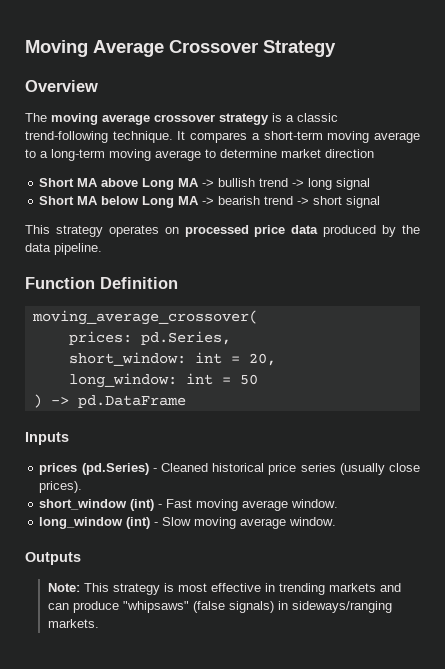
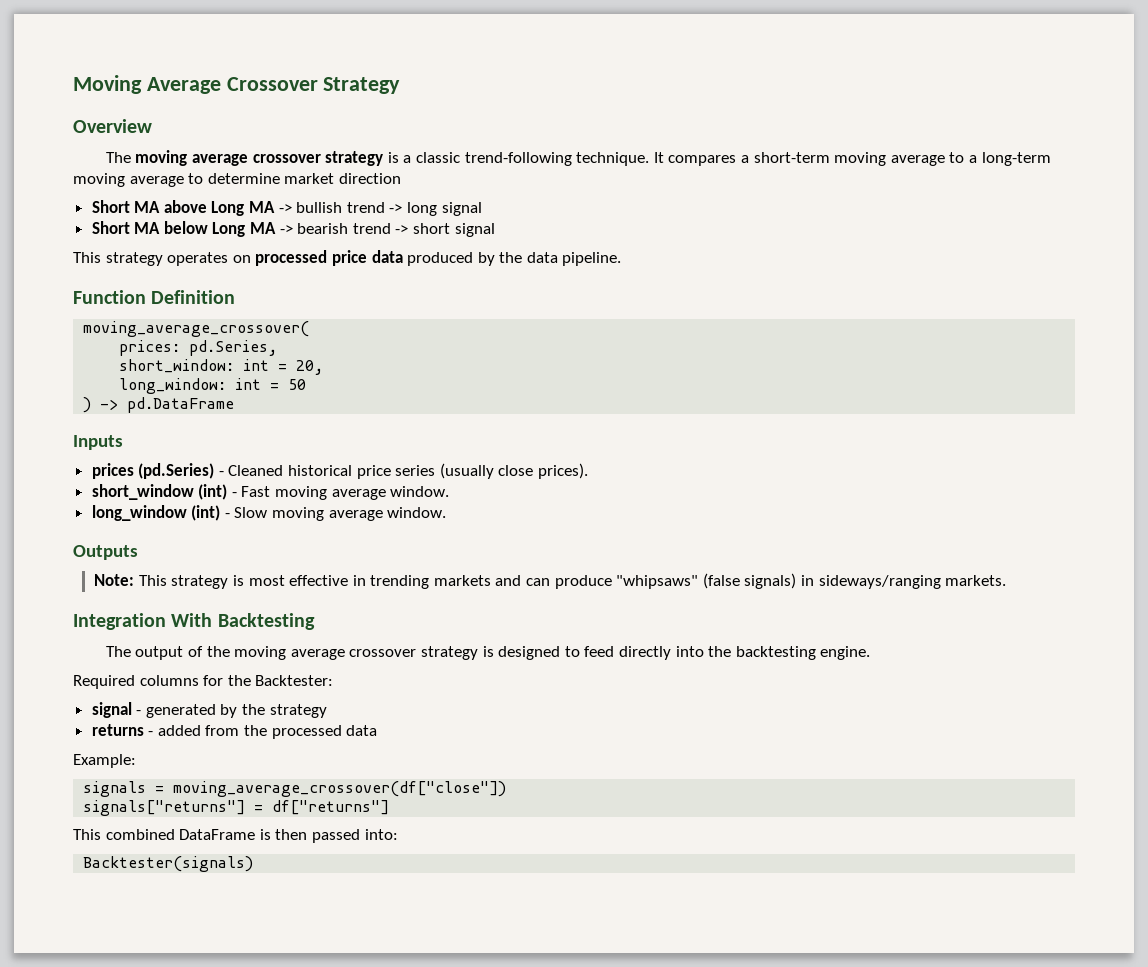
(99, 623) none -> [73,613,315,630] [105,646,871,660] [73,675,334,689] [91,702,327,718] [91,724,378,739] [73,754,136,768] [83,781,507,797] [83,800,390,816] [73,829,398,843] [83,856,254,872] // Integration With Backtesting // The output of the moving average crossover strategy is designed to feed directly into the backtesting engine. // Required columns for the Backtester: // signal - generated by the strategy // returns - added from the processed data // Example: // signals = moving_average_crossover(df["close"]) // signals["returns"] = df["returns"] // This combined DataFrame is then passed into: // Backtester(signals)

